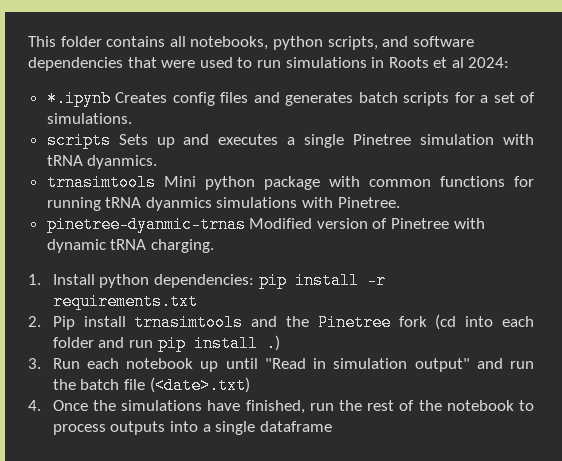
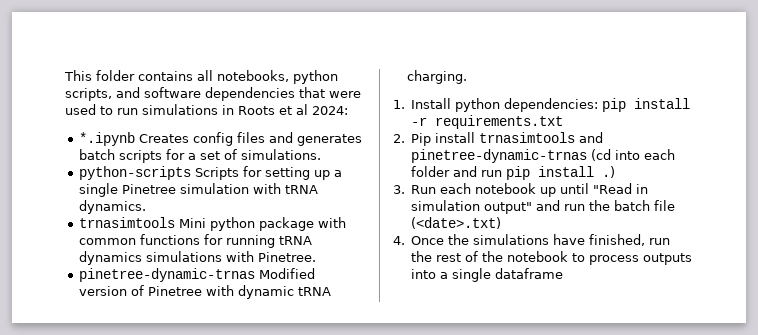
[46,132,279,149] scripts Sets up and executes -> [78,166,330,180] python-scripts Scripts for setting up
[87,155,158,169] dyanmics. -> [78,200,146,214] dynamics.
[145,197,212,211] dyanmics -> [78,251,142,265] dynamics
[46,216,246,233] pinetree-dyanmic-trnas -> [78,268,255,282] pinetree-dynamic-trnas
[286,314,427,331] the Pinetree fork -> [411,149,588,163] pinetree-dynamic-trnas

